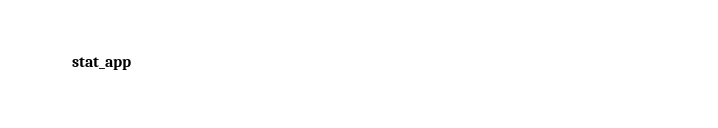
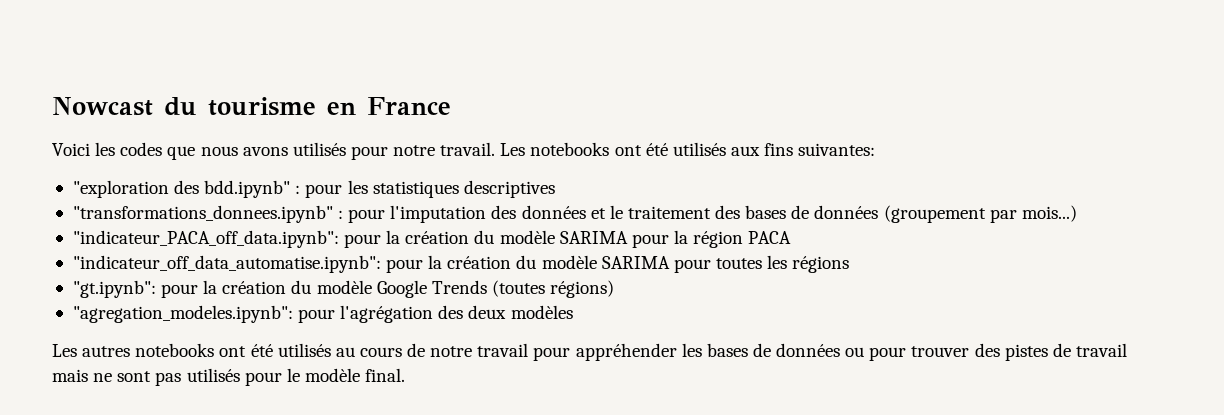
[72,57,131,70] stat_app -> [52,97,451,116] [52,142,876,160] [72,180,555,198] [72,205,1077,223] [72,230,792,248] [72,255,850,273] [72,280,615,298] [72,305,573,323] [52,343,1127,361] [52,368,406,386] Nowcast du tourisme en France // Voici les codes que nous avons utilisés pour notre travail. Les notebooks ont été utilisés aux fins suivantes: // "exploration des bdd.ipynb" : pour les statistiques descriptives // "transformations_donnees.ipynb" : pour l'imputation des données et le traitement des bases de données (groupement par mois...) // "indicateur_PACA_off_data.ipynb": pour la création du modèle SARIMA pour la région PACA // "indicateur_off_data_automatise.ipynb": pour la création du modèle SARIMA pour toutes les régions // "gt.ipynb": pour la création du modèle Google Trends (toutes régions) // "agregation_modeles.ipynb": pour l'agrégation des deux modèles // Les autres notebooks ont été utilisés au cours de notre travail pour appréhender les bases de données ou pour trouver des pistes de travail mais ne sont pas utilisés pour le modèle final.

